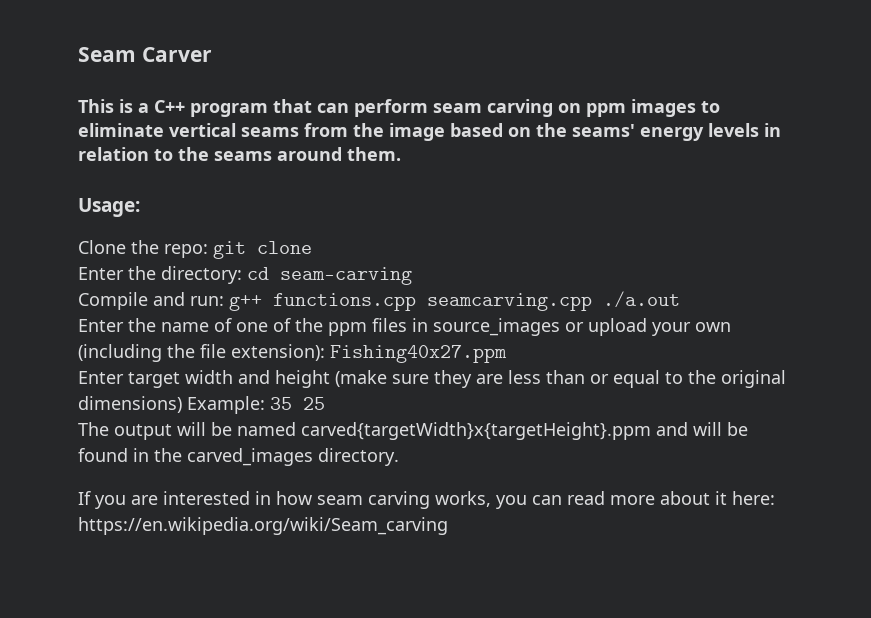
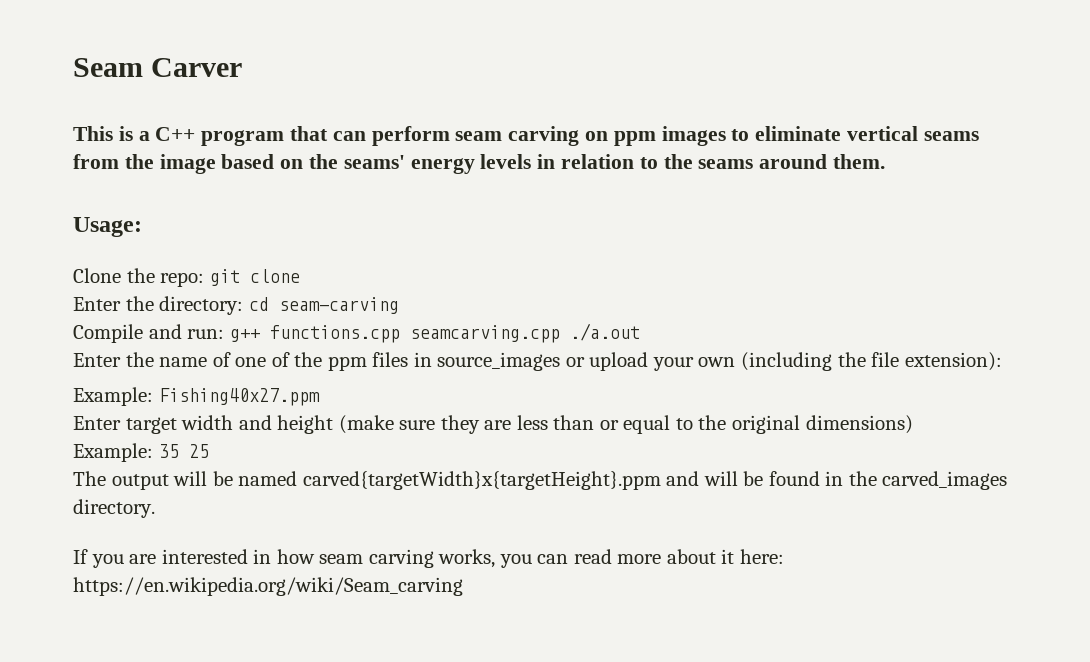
(325, 352) none -> [73,387,153,406] // Example:
(182, 404) none -> (913, 424) //

